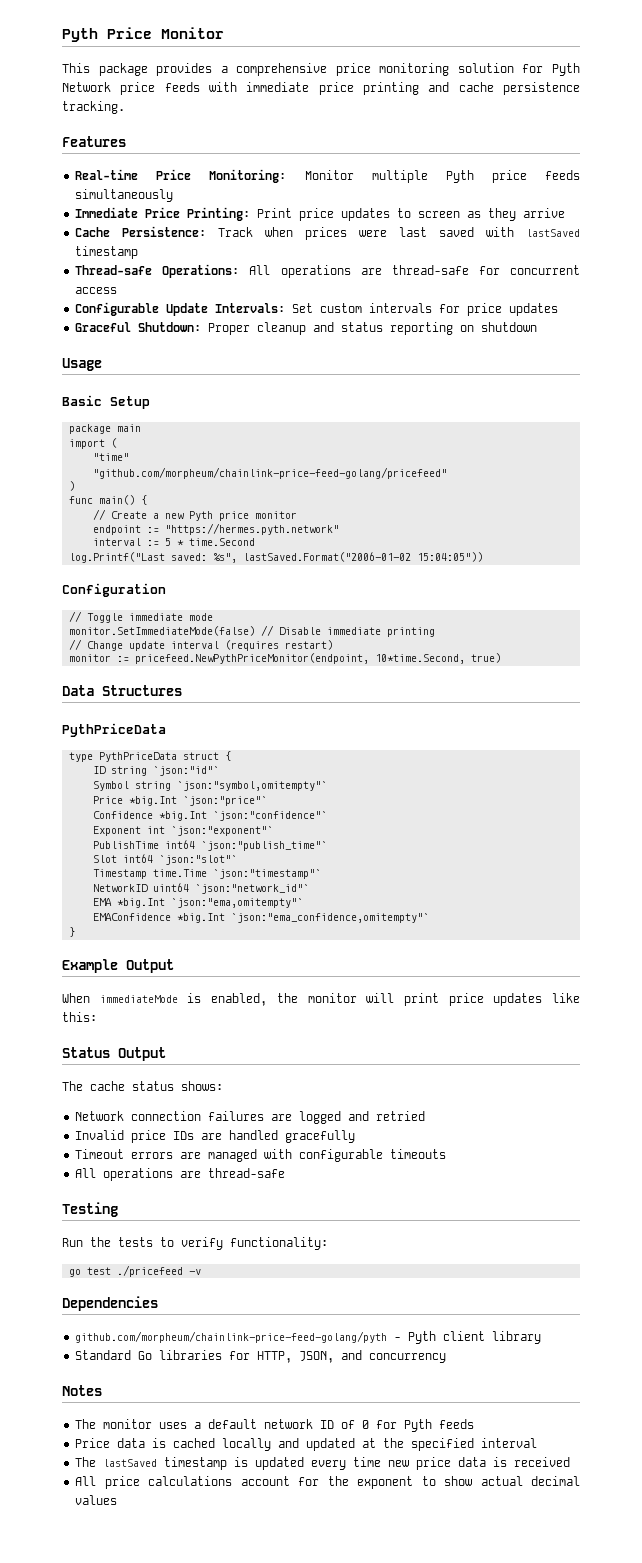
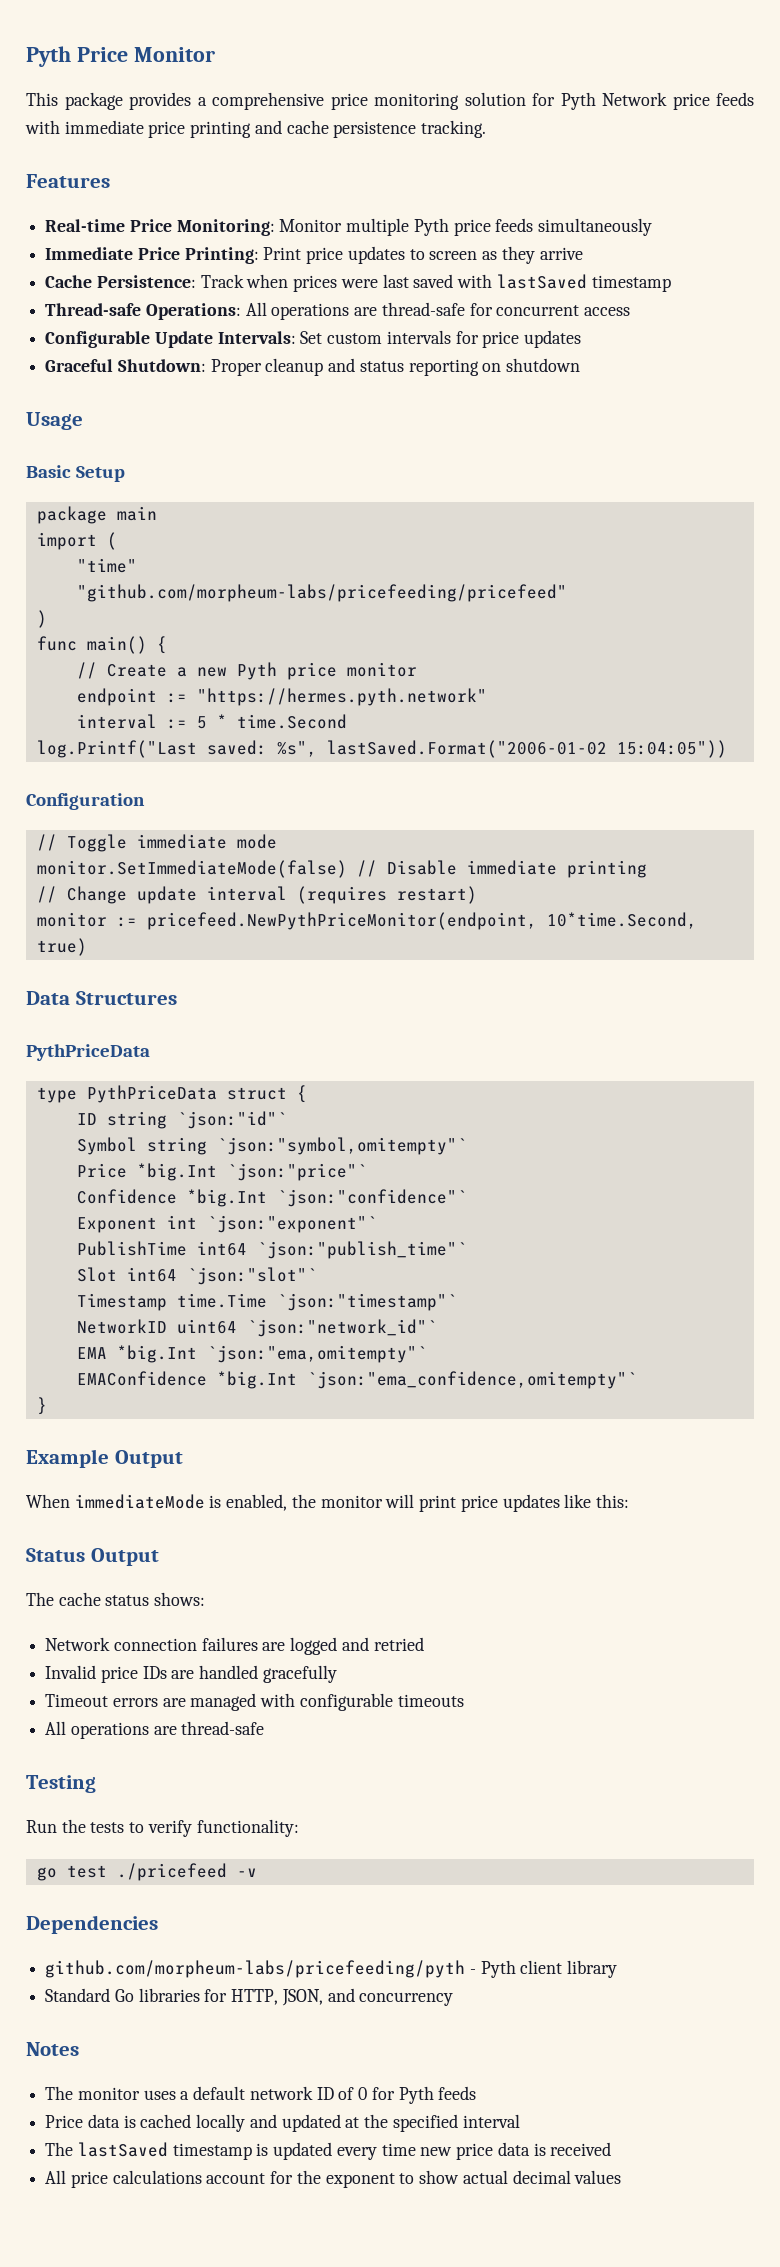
[93,467,448,479] "github.com/morpheum/chainlink-price-feed-golang/pricefeed" -> [76,584,567,602] "github.com/morpheum-labs/pricefeeding/pricefeed"
[75,1331,388,1343] github.com/morpheum/chainlink-price-feed-golang/pyth -> [45,1960,466,1978] github.com/morpheum-labs/pricefeeding/pyth

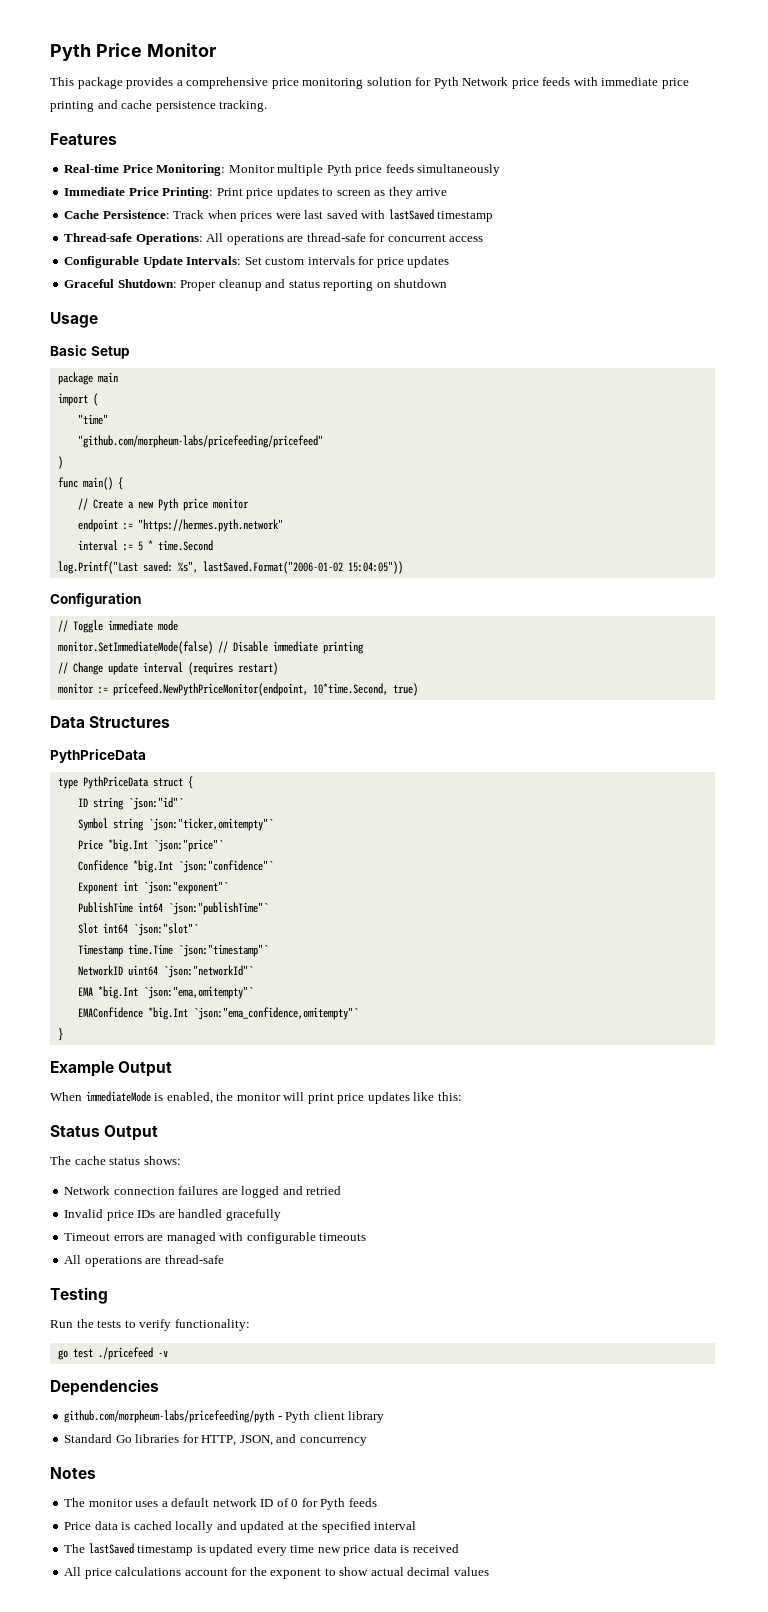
[216,1137,467,1155] `json:"symbol,omitempty"` -> [147,818,273,831] `json:"ticker,omitempty"`
[256,1241,467,1259] `json:"publish_time"` -> [167,902,268,915] `json:"publishTime"`
[246,1319,437,1337] `json:"network_id"` -> [162,965,253,978] `json:"networkId"`

